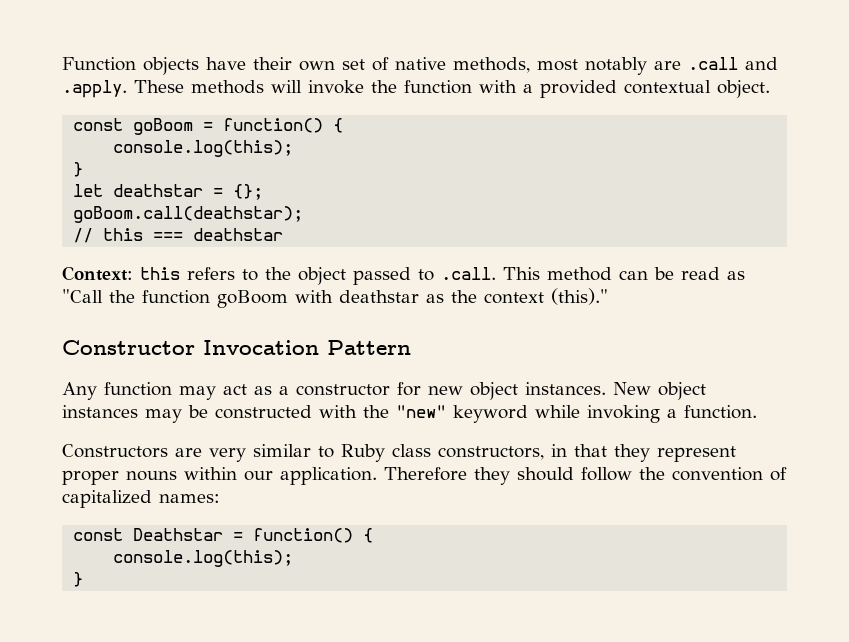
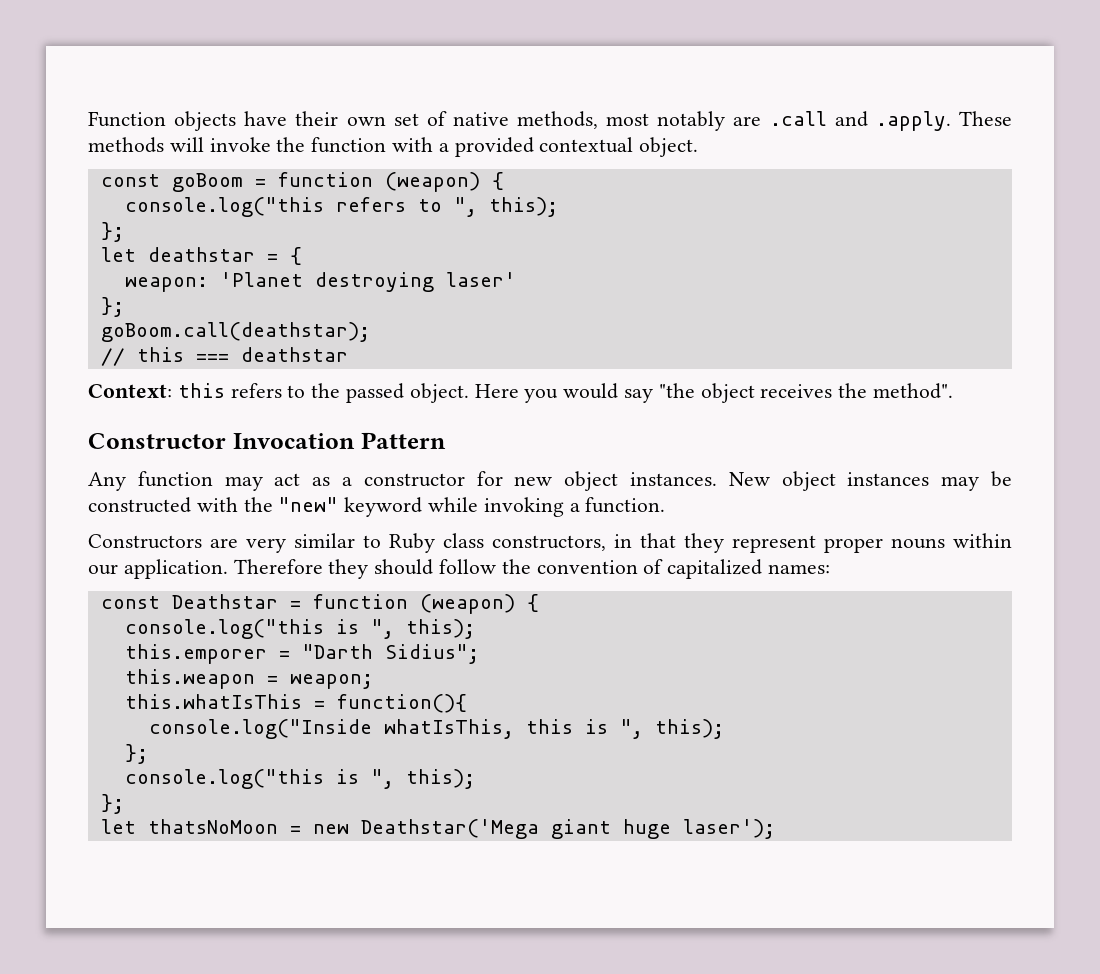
[223,118,344,133] [113,140,294,157] [73,162,84,177] [73,184,264,200] function() { // console.log(this); // } // let deathstar = {}; -> [277,172,504,192] [124,197,558,217] [100,222,124,242] [100,247,302,265] [124,272,516,292] [100,297,124,317] function (weapon) { // console.log("this refers to ", this); // }; // let deathstar = { // weapon: 'Planet destroying laser' // };
[298,267,745,285] [62,288,608,308] object passed to .call. This method can be read as "Call the function goBoom with deathstar as the context (this)." -> [346,383,954,403] passed object. Here you would say "the object receives the method".
[253,528,374,543] [113,550,294,567] [73,572,84,587] function() { // console.log(this); // } -> [312,594,539,614] [124,619,475,639] [124,644,479,664] [124,669,373,689] [124,694,467,713] [148,719,724,739] [124,744,148,764] [124,769,475,789] [100,794,124,814] [100,819,775,839] function (weapon) { // console.log("this is ", this); // this.emporer = "Darth Sidius"; // this.weapon = weapon; // this.whatIsThis = function(){ // console.log("Inside whatIsThis, this is ", this); // }; // console.log("this is ", this); // }; // let thatsNoMoon = new Deathstar('Mega giant huge laser');

